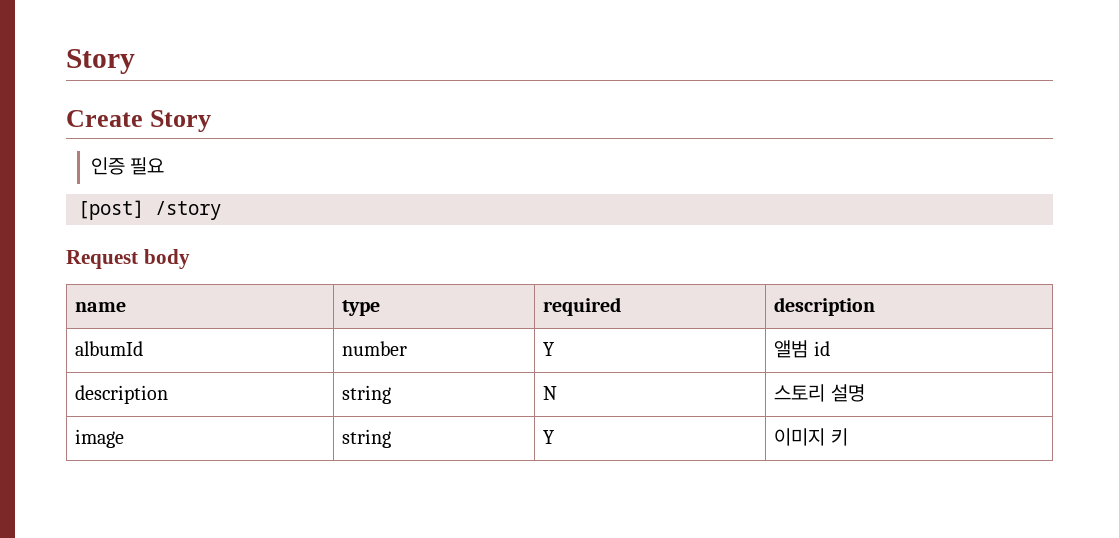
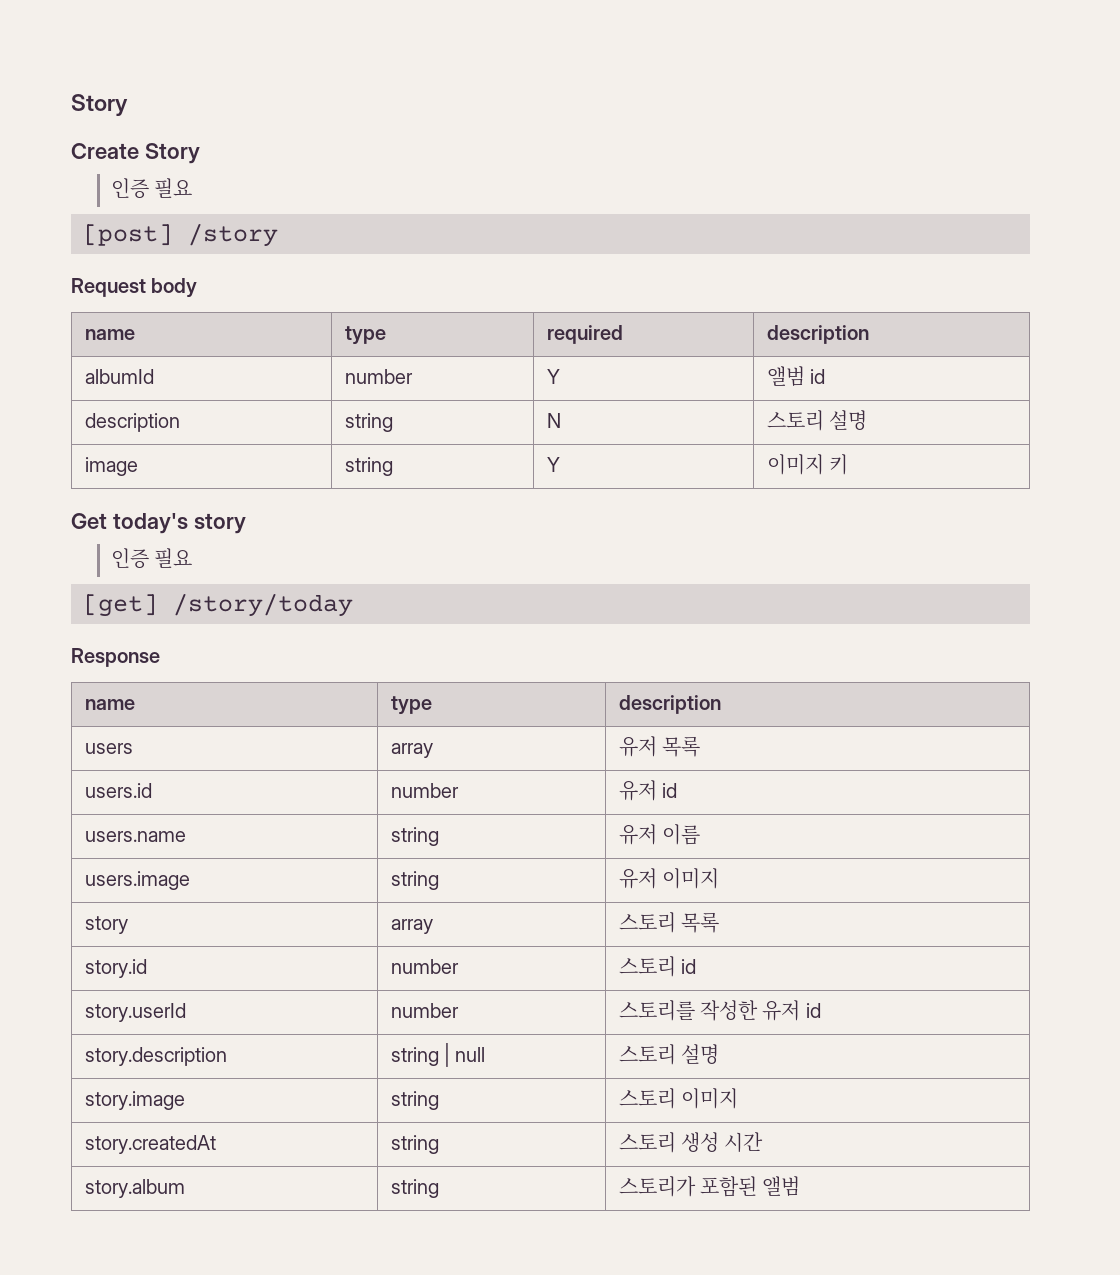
(848, 437) none -> [71,513,246,534] [110,548,193,569] [83,593,353,617] [71,648,160,667] [84,699,135,710] [390,696,432,715] [618,695,721,714] [84,743,133,754] [390,743,433,758] [618,736,700,757] [84,783,152,798] [390,783,459,798] [618,780,677,801] [84,831,186,842] [390,827,439,846] [618,824,700,845] [84,871,190,890] [390,871,439,890] [618,868,719,889] [84,916,128,934] [390,919,433,934] [618,912,719,933] [84,959,147,978] [390,959,459,974] [618,956,696,977] [84,1003,186,1022] [390,1003,459,1018] [618,1000,821,1021] [84,1047,227,1066] [390,1043,486,1067] [618,1044,719,1065] [84,1091,185,1110] [390,1091,439,1110] [618,1088,738,1109] [84,1135,216,1154] [390,1135,439,1154] [618,1132,764,1153] [84,1179,185,1198] [390,1179,439,1198] [618,1176,801,1197] // Get today's story // 인증 필요 // [get] /story/today // Response // name | type | description // users | array | 유저 목록 // users.id | number | 유저 id // users.name | string | 유저 이름 // users.image | string | 유저 이미지 // story | array | 스토리 목록 // story.id | number | 스토리 id // story.userId | number | 스토리를 작성한 유저 id // story.description | string | null | 스토리 설명 // story.image | string | 스토리 이미지 // story.createdAt | string | 스토리 생성 시간 // story.album | string | 스토리가 포함된 앨범

